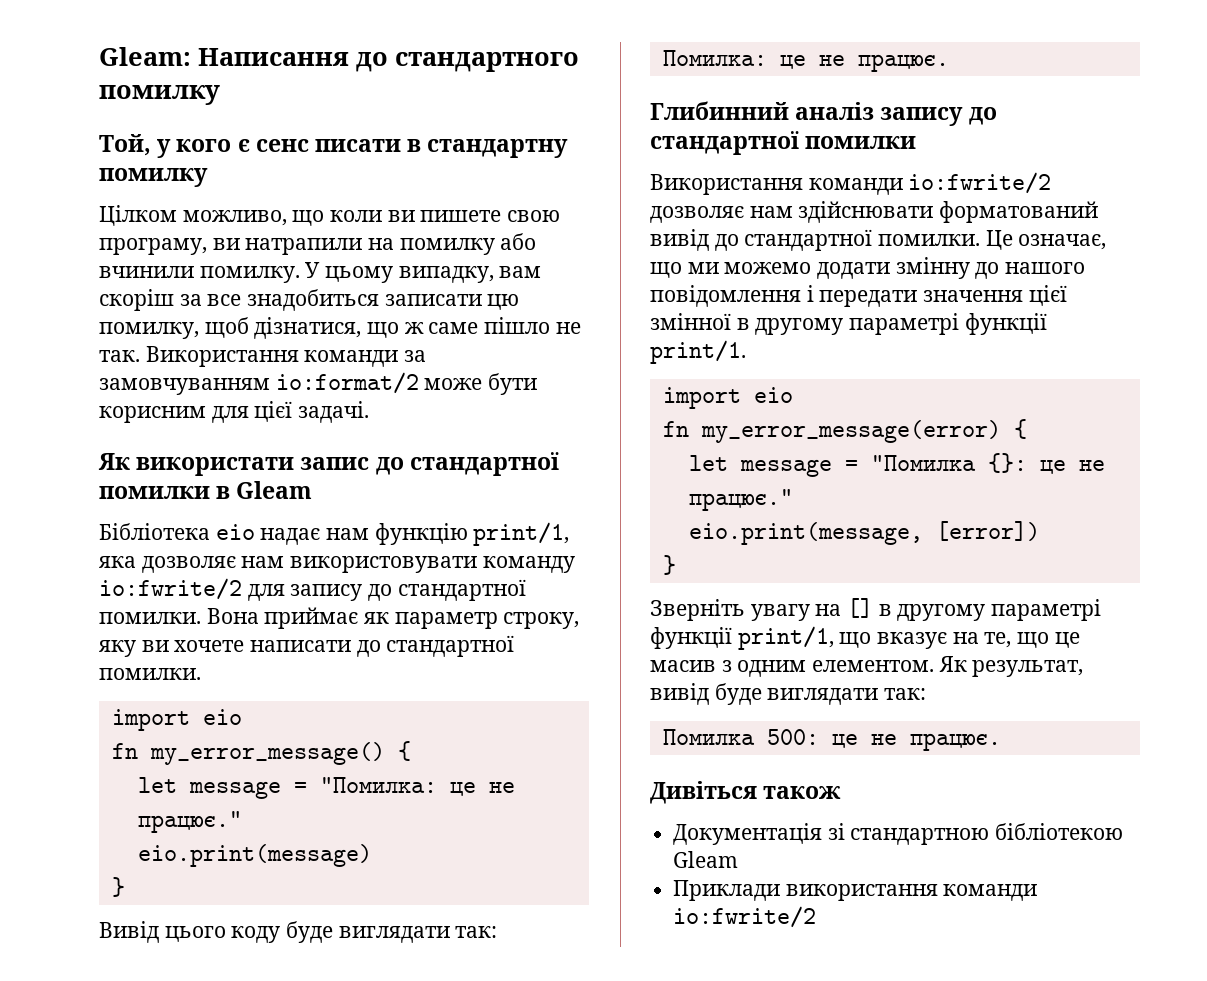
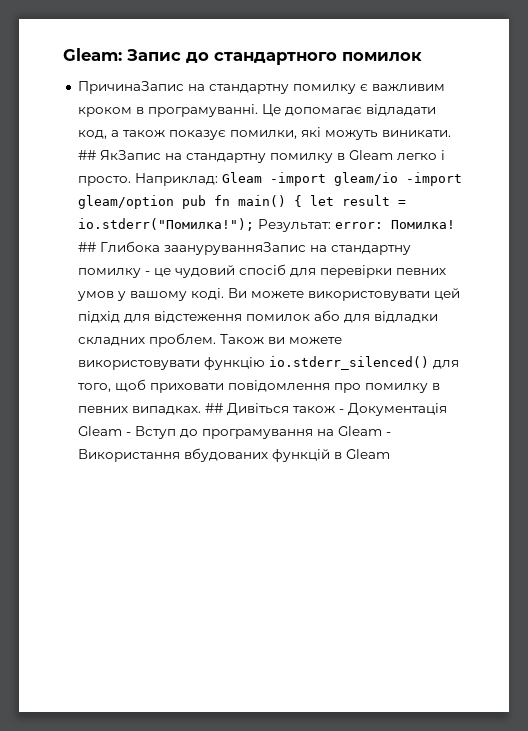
[198,48,349,66] Написання -> [127,49,181,61] Запис
[99,85,220,105] [99,134,569,158] [99,168,208,187] [99,205,561,226] [99,233,537,255] [99,262,542,283] [99,289,520,311] [99,317,581,339] [99,346,427,367] [99,372,538,395] [99,401,370,423] [98,452,559,476] [99,481,313,499] [99,522,570,546] [99,556,575,573] [99,578,526,601] [99,607,580,629] [99,635,515,657] [99,668,201,680] [111,709,242,731] [111,741,411,765] [137,777,515,799] [137,811,242,833] [137,844,372,867] [111,877,125,897] [99,921,498,943] [662,50,949,72] [650,101,997,126] [650,131,917,155] [650,172,1052,195] [650,201,1099,223] [650,229,1107,251] [650,257,1086,279] [650,285,1067,307] [650,313,1047,335] [650,340,746,364] [662,387,793,409] [662,419,1027,443] [688,453,1105,477] [688,489,793,511] [688,521,1040,545] [662,555,676,575] [650,598,1102,621] [650,626,1080,650] [650,656,1084,677] [650,683,927,705] [662,729,1001,751] [650,781,842,804] [673,823,1124,845] [673,851,739,868] [673,880,1038,901] [673,906,817,928] помилку // Той, у кого є сенс писати в стандартну помилку // Цілком можливо, що коли ви пишете свою програму, ви натрапили на помилку або вчинили помилку. У цьому випадку, вам скоріш за все знадобиться записати цю помилку, щоб дізнатися, що ж саме пішло не так. Використання команди за замовчуванням io:format/2 може бути корисним для цієї задачі. // Як використати запис до стандартної помилки в Gleam // Бібліотека eio надає нам функцію print/1, яка дозволяє нам використовувати команду io:fwrite/2 для запису до стандартної помилки. Вона приймає як параметр строку, яку ви хочете написати до стандартної помилки. // import eio // fn my_error_message() { // let message = "Помилка: це не працює." // eio.print(message) // } // Вивід цього коду буде виглядати так: // Помилка: це не працює. // Глибинний аналіз запису до стандартної помилки // Використання команди io:fwrite/2 дозволяє нам здійснювати форматований вивід до стандартної помилки. Це означає, що ми можемо додати змінну до нашого повідомлення і передати значення цієї змінної в другому параметрі функції print/1. // import eio // fn my_error_message(error) { // let message = "Помилка {}: це не працює." // eio.print(message, [error]) // } // Зверніть увагу на [] в другому параметрі функції print/1, що вказує на те, що це масив з одним елементом. Як результат, вивід буде виглядати так: // Помилка 500: це не працює. // Дивіться також // Документація зі стандартною бібліотекою Gleam // Приклади використання команди io:fwrite/2 -> [342,52,422,61] [77,81,445,94] [77,104,436,117] [77,127,451,140] [77,150,445,163] [77,172,462,186] [77,195,406,209] [77,218,455,232] [77,241,411,255] [77,264,446,278] [76,288,460,301] [77,310,438,323] [77,333,342,347] [77,356,459,370] [77,379,440,393] [77,403,447,416] [77,426,391,439] [77,448,390,462] помилок // ПричинаЗапис на стандартну помилку є важливим кроком в програмуванні. Це допомагає відладати код, а також показує помилки, які можуть виникати. ## ЯкЗапис на стандартну помилку в Gleam легко і просто. Наприклад: Gleam -import gleam/io -import gleam/option pub fn main() { let result = io.stderr("Помилка!"); Результат: error: Помилка! ## Глибока заануруванняЗапис на стандартну помилку - це чудовий спосіб для перевірки певних умов у вашому коді. Ви можете використовувати цей підхід для відстеження помилок або для відладки складних проблем. Також ви можете використовувати функцію io.stderr_silenced() для того, щоб приховати повідомлення про помилку в певних випадках. ## Дивіться також - Документація Gleam - Вступ до програмування на Gleam - Використання вбудованих функцій в Gleam

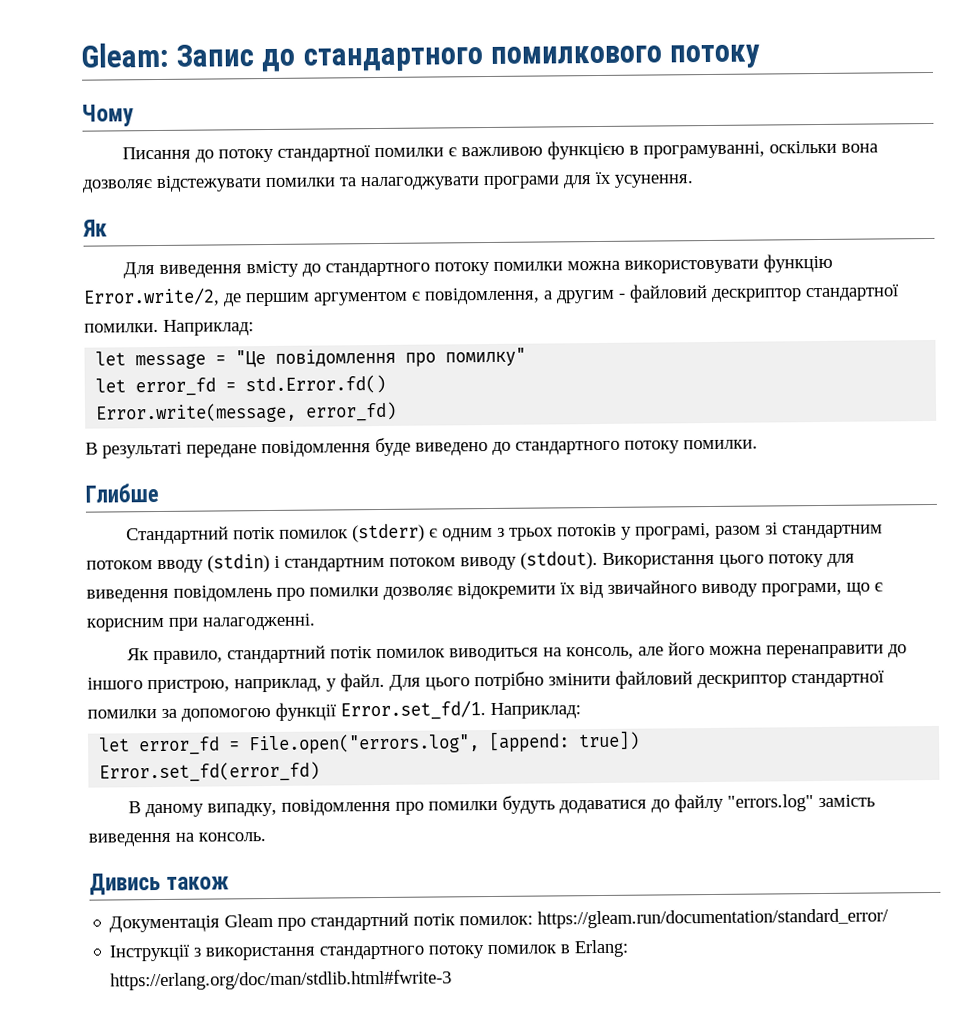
[342,52,422,61] [77,81,445,94] [77,104,436,117] [77,127,451,140] [77,150,445,163] [77,172,462,186] [77,195,406,209] [77,218,455,232] [77,241,411,255] [77,264,446,278] [76,288,460,301] [77,310,438,323] [77,333,342,347] [77,356,459,370] [77,379,440,393] [77,403,344,416] помилок // ПричинаЗапис на стандартну помилку є важливим кроком в програмуванні. Це допомагає відладати код, а також показує помилки, які можуть виникати. ## ЯкЗапис на стандартну помилку в Gleam легко і просто. Наприклад: Gleam -import gleam/io -import gleam/option pub fn main() { let result = io.stderr("Помилка!"); Результат: error: Помилка! ## Глибока заануруванняЗапис на стандартну помилку - це чудовий спосіб для перевірки певних умов у вашому коді. Ви можете використовувати цей підхід для відстеження помилок або для відладки складних проблем. Також ви можете використовувати функцію io.stderr_silenced() для того, щоб приховати повідомлення про помилку в певних випадках. ## Дивіться також - -> [489,44,761,69] [82,104,134,127] [121,140,878,163] [82,171,694,193] [83,219,108,237] [122,253,833,279] [83,284,900,307] [84,319,254,336] [95,347,527,370] [95,374,387,397] [95,401,398,424] [85,437,758,459] [85,483,159,503] [125,522,883,545] [86,551,855,574] [86,580,883,603] [86,613,316,632] [126,642,907,665] [87,670,885,694] [87,700,581,722] [98,730,641,756] [99,761,321,783] [127,793,875,818] [88,832,266,847] [89,873,230,896] помилкового потоку // Чому // Писання до потоку стандартної помилки є важливою функцією в програмуванні, оскільки вона дозволяє відстежувати помилки та налагоджувати програми для їх усунення. // Як // Для виведення вмісту до стандартного потоку помилки можна використовувати функцію Error.write/2, де першим аргументом є повідомлення, а другим - файловий дескриптор стандартної помилки. Наприклад: // let message = "Це повідомлення про помилку" // let error_fd = std.Error.fd() // Error.write(message, error_fd) // В результаті передане повідомлення буде виведено до стандартного потоку помилки. // Глибше // Стандартний потік помилок (stderr) є одним з трьох потоків у програмі, разом зі стандартним потоком вводу (stdin) і стандартним потоком виводу (stdout). Використання цього потоку для виведення повідомлень про помилки дозволяє відокремити їх від звичайного виводу програми, що є корисним при налагодженні. // Як правило, стандартний потік помилок виводиться на консоль, але його можна перенаправити до іншого пристрою, наприклад, у файл. Для цього потрібно змінити файловий дескриптор стандартної помилки за допомогою функції Error.set_fd/1. Наприклад: // let error_fd = File.open("errors.log", [append: true]) // Error.set_fd(error_fd) // В даному випадку, повідомлення про помилки будуть додаватися до файлу "errors.log" замість виведення на консоль. // Дивись також //
[125,426,391,439] [77,448,390,462] - Вступ до програмування на Gleam - Використання вбудованих функцій в Gleam -> [277,908,890,931] [109,939,630,962] [110,969,453,991] про стандартний потік помилок: https://gleam.run/documentation/standard_error/ // Інструкції з використання стандартного потоку помилок в Erlang: https://erlang.org/doc/man/stdlib.html#fwrite-3

